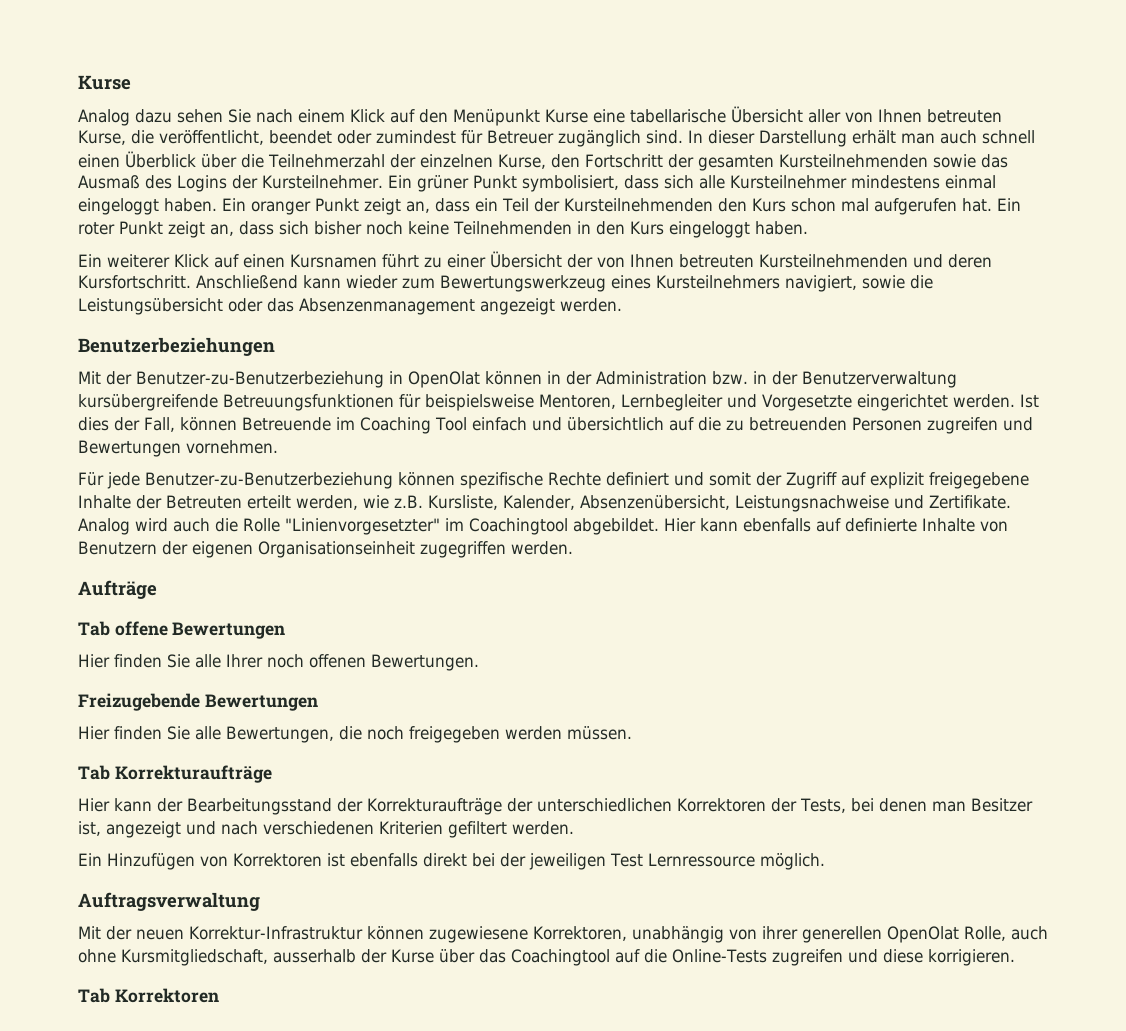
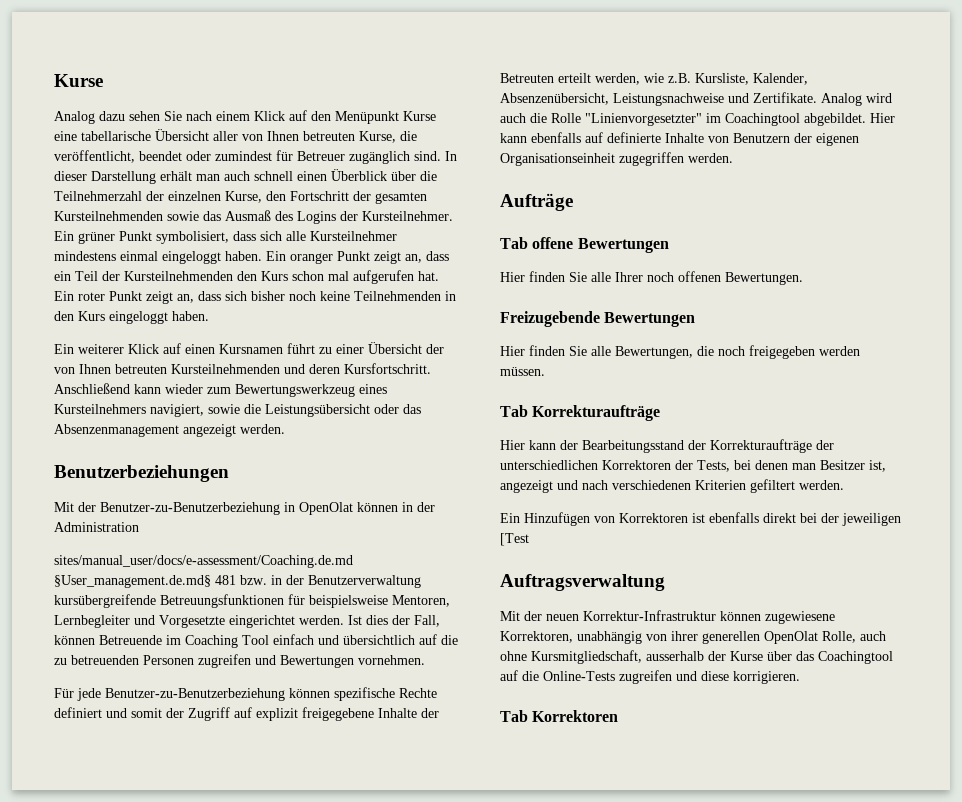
(707, 378) none -> [54,555,353,568] [54,575,236,588] // sites/manual_user/docs/e-assessment/Coaching.de.md §User_management.de.md§ 481
[609,853,825,870] Test Lernressource möglich. -> [500,533,529,546] [Test

